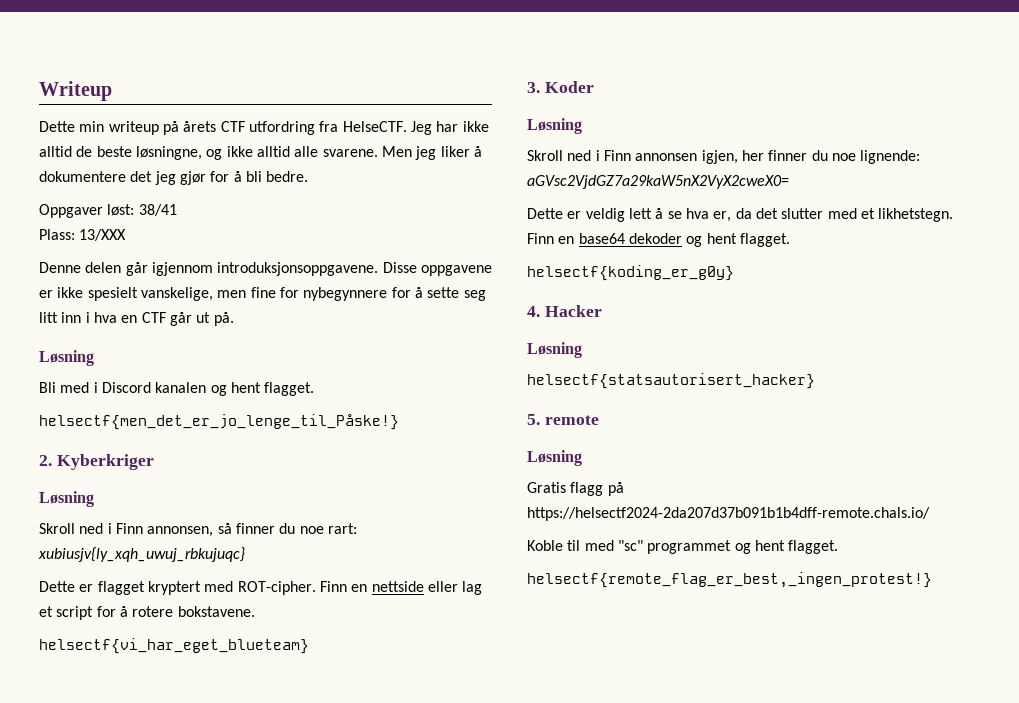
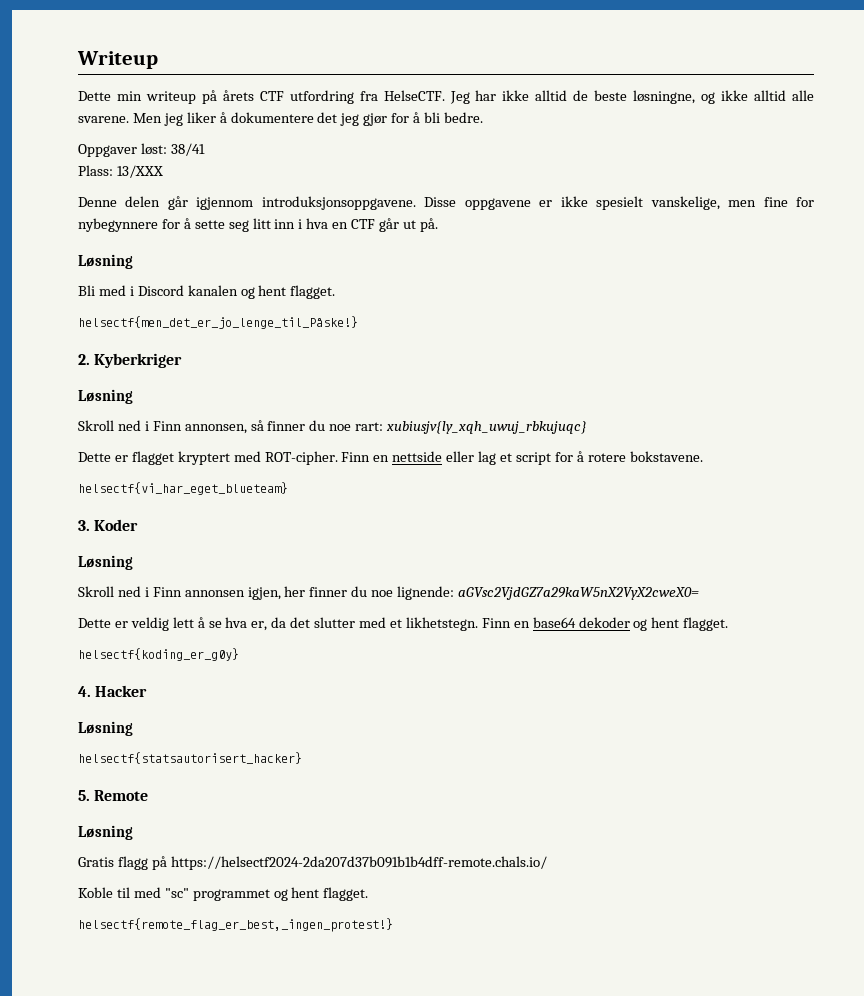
[544,415,599,425] remote -> [94,790,149,801] Remote

